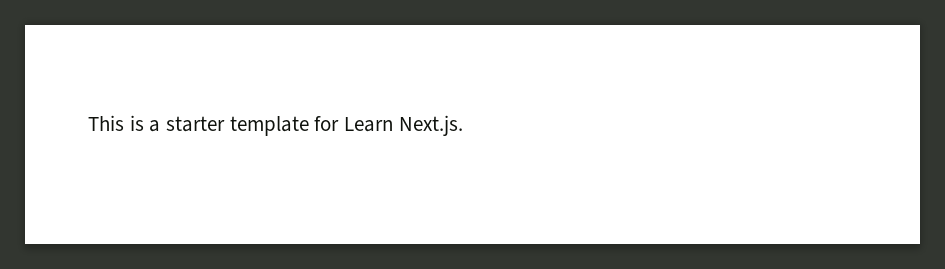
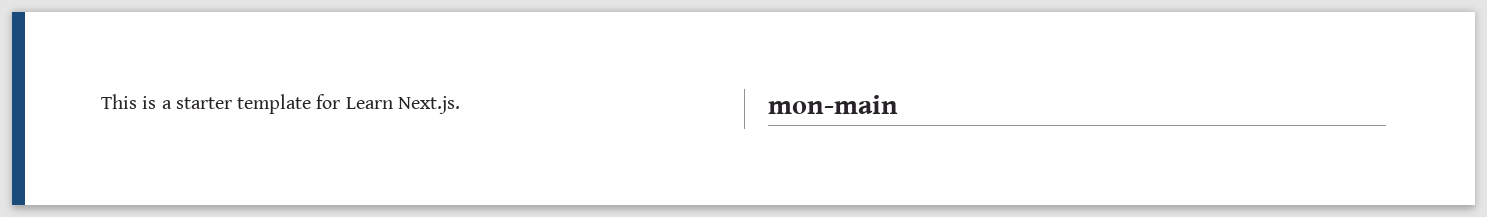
(463, 125) none -> [768,95,898,114] // mon-main

